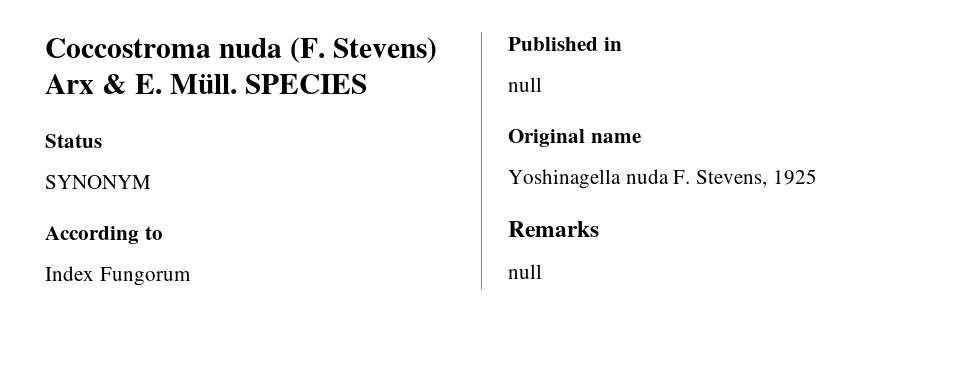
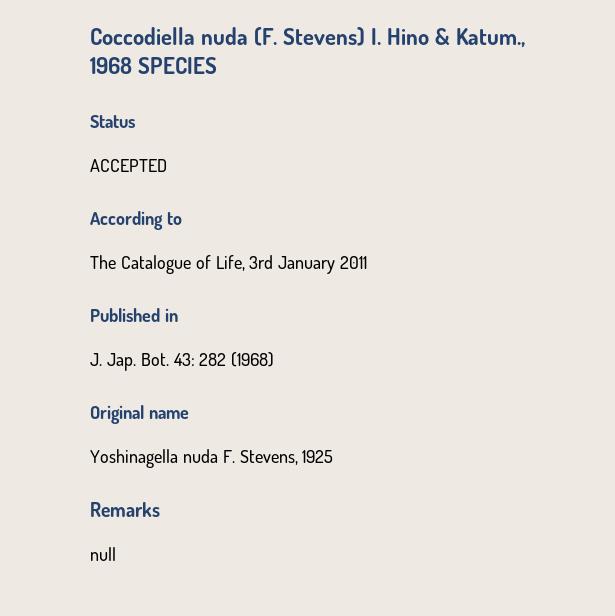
[45,38,211,58] Coccostroma -> [90,27,195,45] Coccodiella
[45,74,237,94] Arx & E. Müll. -> [371,28,525,48] [90,57,132,74] I. Hino & Katum., 1968
[45,175,151,189] SYNONYM -> [90,159,167,172] ACCEPTED
[45,266,191,286] [508,37,622,51] [508,77,542,92] Index Fungorum // Published in // null -> [90,255,368,274] [90,308,178,322] [90,352,275,371] The Catalogue of Life, 3rd January 2011 // Published in // J. Jap. Bot. 43: 282 (1968)

